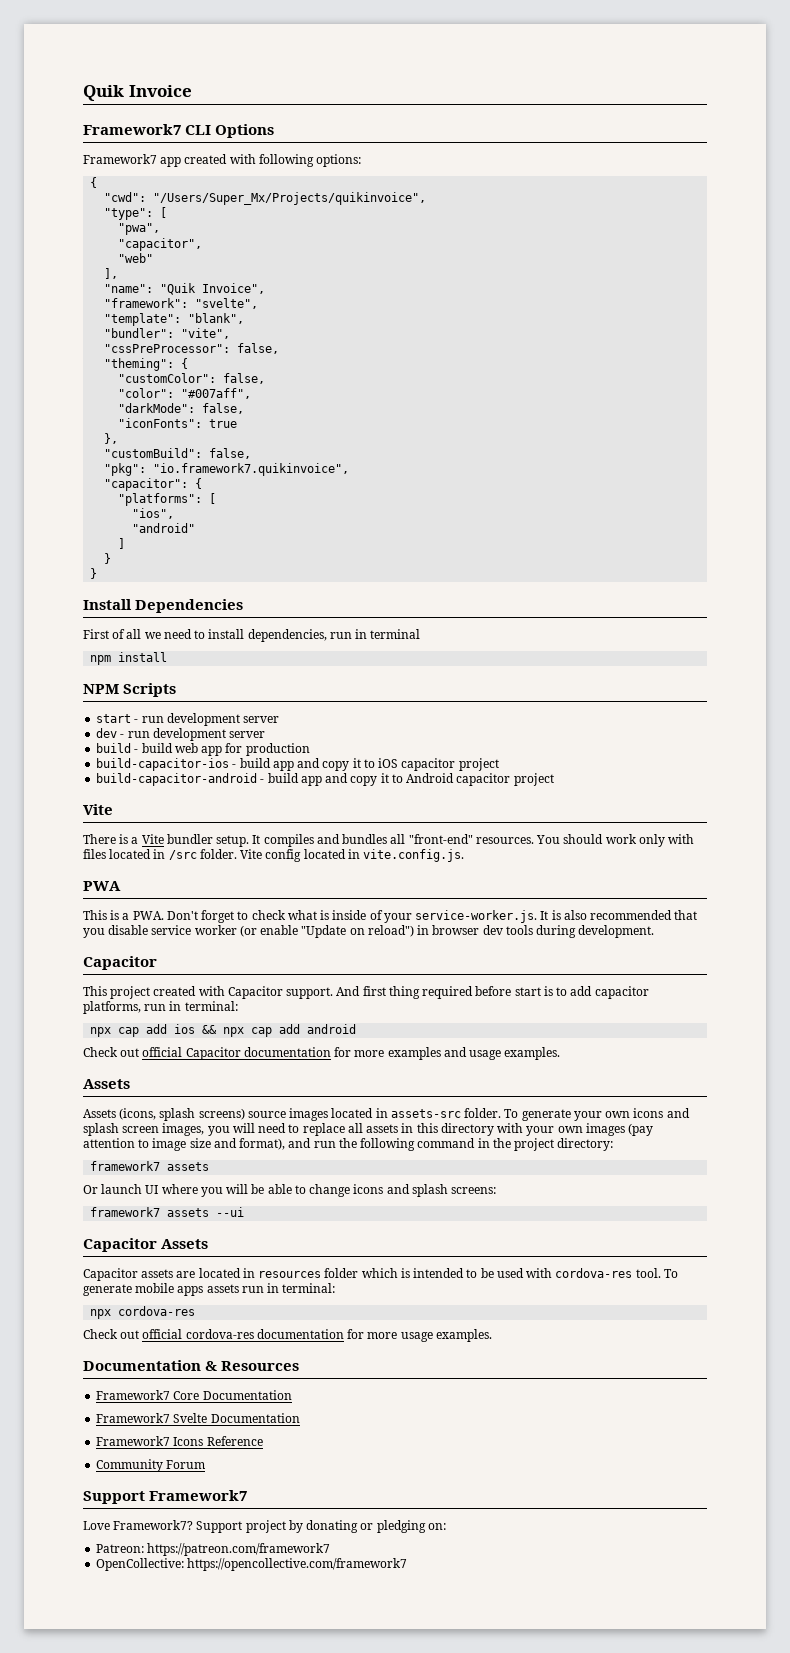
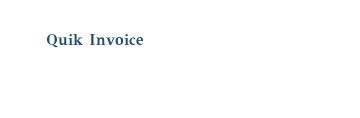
[83,124,275,138] [83,154,362,167] [90,177,98,188] [104,192,427,205] [104,207,168,220] [118,223,161,235] [118,238,203,251] [118,253,154,263] [104,268,119,279] [104,283,266,295] [104,298,259,309] [104,313,245,326] [104,328,231,339] [104,343,280,354] [104,358,189,371] [118,373,266,384] [118,388,252,399] [118,403,245,414] [118,418,238,428] [104,433,119,444] [104,448,252,459] [104,463,350,476] [104,478,203,491] [118,493,217,506] [132,508,175,519] [132,523,196,533] [118,538,126,549] [104,553,112,564] [90,568,98,579] [83,599,244,613] [83,629,421,642] [90,652,168,665] [83,683,177,697] [96,713,280,726] [96,728,266,741] [96,743,310,756] [96,758,499,771] [96,773,554,786] [83,804,113,815] [83,834,695,847] [83,849,465,862] [83,881,121,891] [83,910,698,923] [83,925,655,938] [83,956,157,970] [83,986,649,999] [83,1001,238,1014] [90,1024,357,1037] [83,1047,561,1060] [83,1079,130,1089] [83,1108,690,1121] [83,1123,654,1136] [83,1138,614,1151] [90,1161,210,1171] [83,1184,497,1197] [90,1207,245,1217] [83,1238,209,1252] [83,1268,678,1281] [83,1283,336,1296] [90,1306,196,1319] [83,1329,492,1342] [83,1360,300,1371] [96,1390,292,1400] [96,1413,300,1423] [96,1436,263,1446] [96,1459,206,1472] [83,1490,248,1504] [83,1520,446,1533] [96,1543,331,1556] [96,1558,408,1571] // Framework7 CLI Options // Framework7 app created with following options: // { // "cwd": "/Users/Super_Mx/Projects/quikinvoice", // "type": [ // "pwa", // "capacitor", // "web" // ], // "name": "Quik Invoice", // "framework": "svelte", // "template": "blank", // "bundler": "vite", // "cssPreProcessor": false, // "theming": { // "customColor": false, // "color": "#007aff", // "darkMode": false, // "iconFonts": true // }, // "customBuild": false, // "pkg": "io.framework7.quikinvoice", // "capacitor": { // "platforms": [ // "ios", // "android" // ] // } // } // Install Dependencies // First of all we need to install dependencies, run in terminal // npm install // NPM Scripts // start - run development server // dev - run development server // build - build web app for production // build-capacitor-ios - build app and copy it to iOS capacitor project // build-capacitor-android - build app and copy it to Android capacitor project // Vite // There is a Vite bundler setup. It compiles and bundles all "front-end" resources. You should work only with files located in /src folder. Vite config located in vite.config.js. // PWA // This is a PWA. Don't forget to check what is inside of your service-worker.js. It is also recommended that you disable service worker (or enable "Update on reload") in browser dev tools during development. // Capacitor // This project created with Capacitor support. And first thing required before start is to add capacitor platforms, run in terminal: // npx cap add ios && npx cap add android // Check out official Capacitor documentation for more examples and usage examples. // Assets // Assets (icons, splash screens) source images located in assets-src folder. To generate your own icons and splash screen images, you will need to replace all assets in this directory with your own images (pay attention to image size and format), and run the following command in the project directory: // framework7 assets // Or launch UI where you will be able to change icons and splash screens: // framework7 assets --ui // Capacitor Assets // Capacitor assets are located in resources folder which is intended to be used with cordova-res tool. To generate mobile apps assets run in terminal: // npx cordova-res // Check out official cordova-res documentation for more usage examples. // Documentation & Resources // Framework7 Core Documentation // Framework7 Svelte Documentation // Framework7 Icons Reference // Community Forum // Support Framework7 // Love Framework7? Support project by donating or pledging on: // Patreon: https://patreon.com/framework7 // OpenCollective: https://opencollective.com/framework7 -> (144, 39) none

